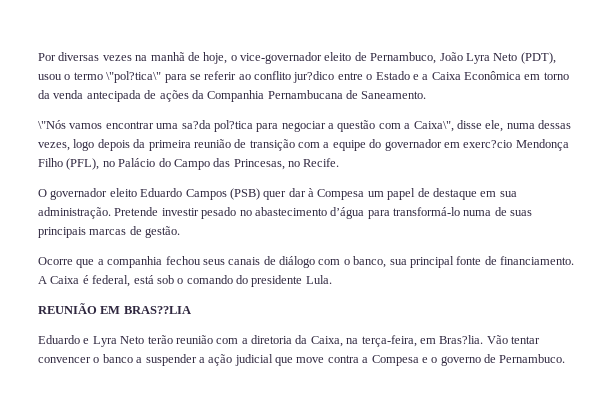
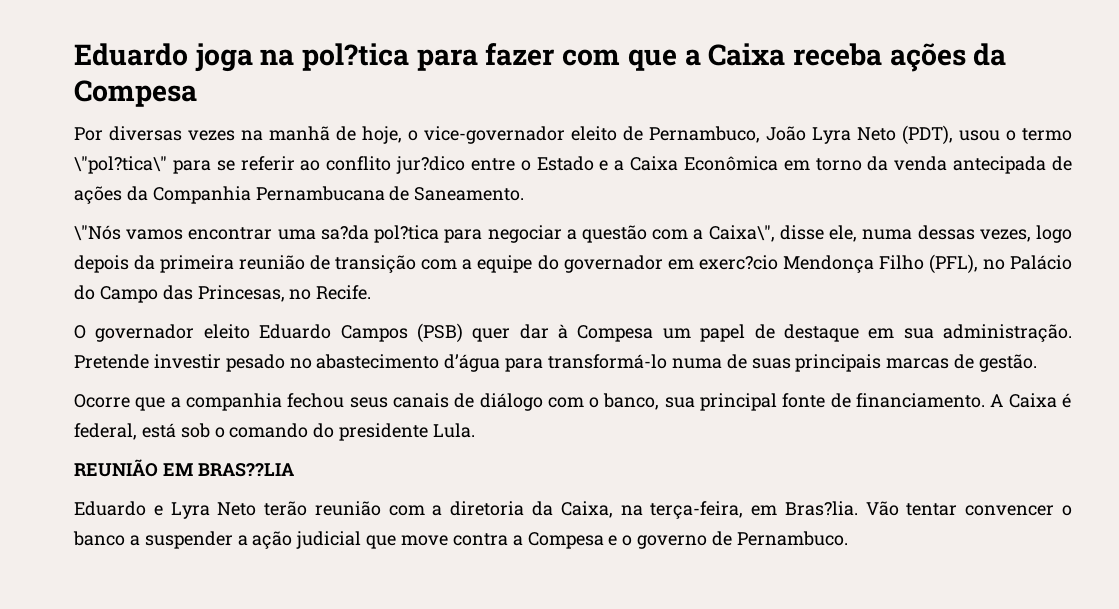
(38, 57) none -> [74,43,1007,72] [74,80,197,107] Eduardo joga na pol?tica para fazer com que a Caixa receba ações da Compesa //

